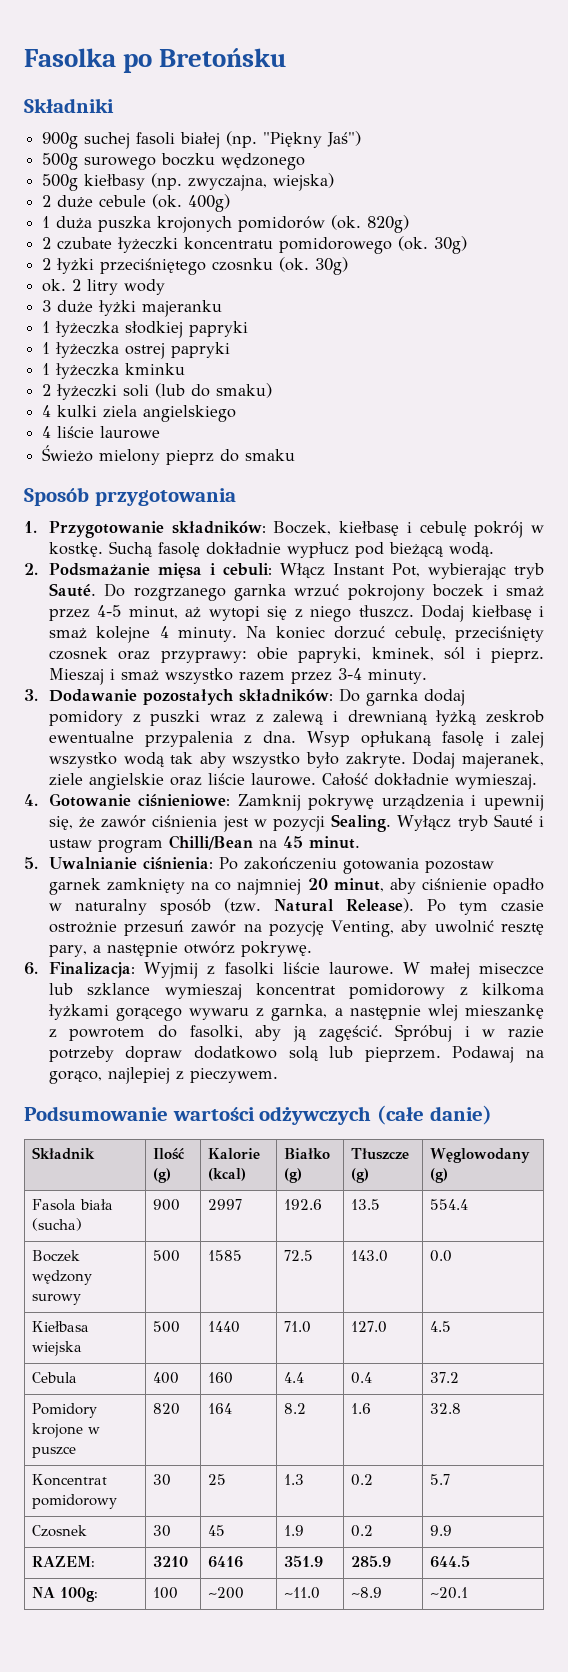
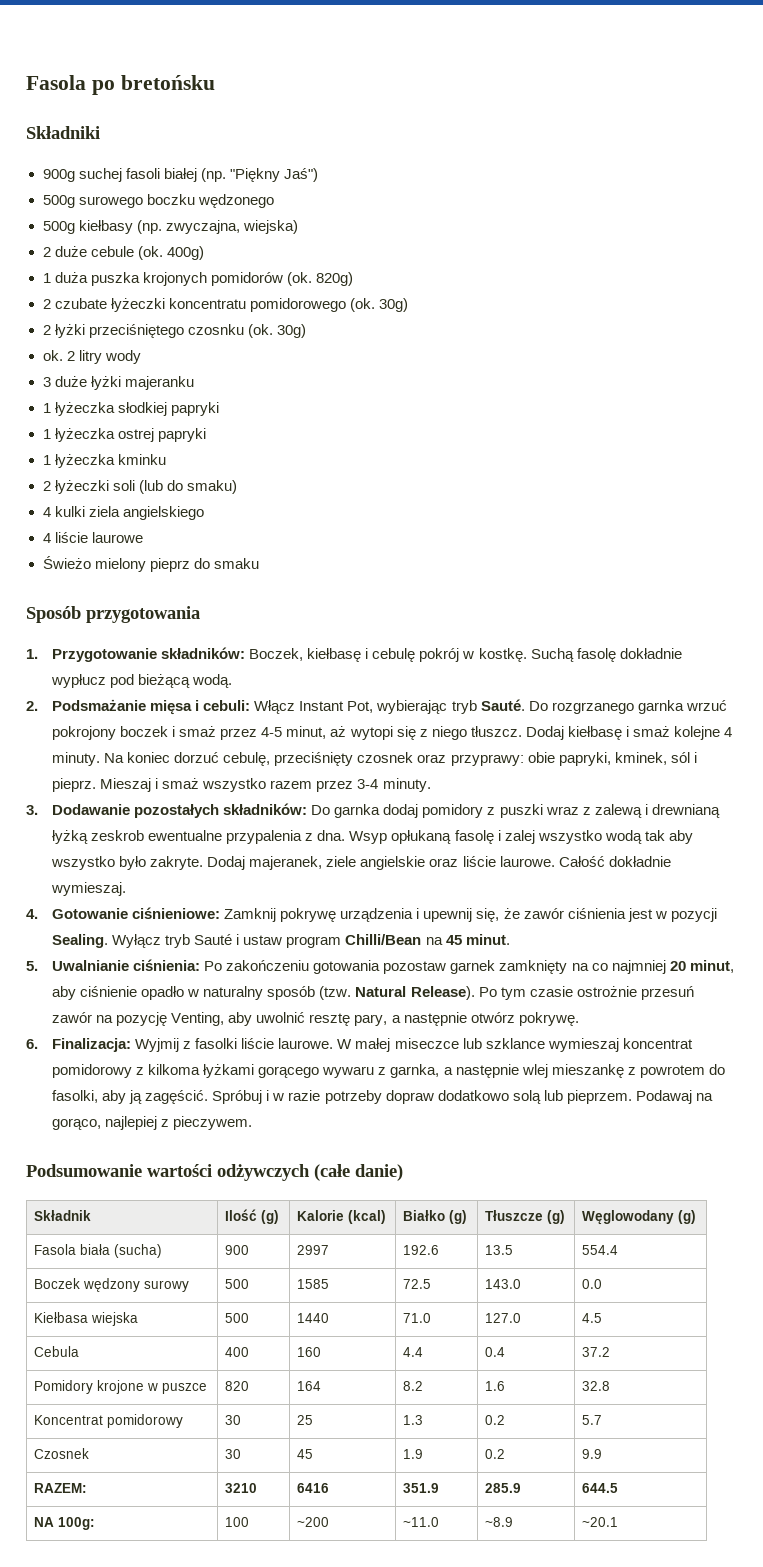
[24,48,287,73] Fasolka po Bretońsku -> [26,75,215,95] Fasola po bretońsku

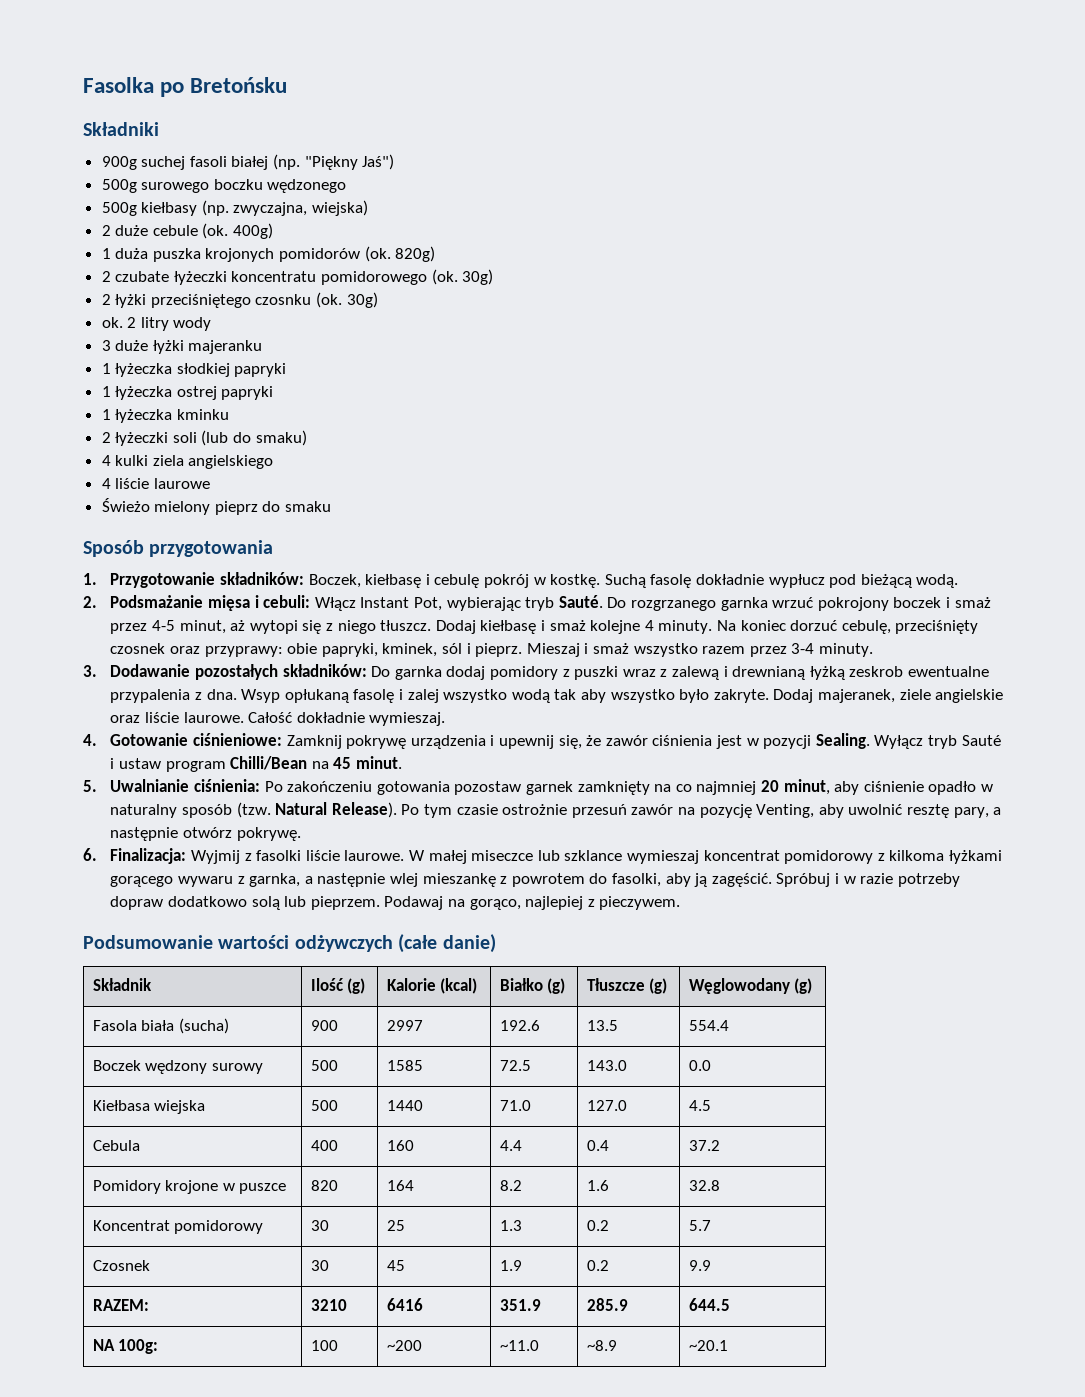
[26,75,215,95] Fasola po bretońsku -> [83,77,288,97] Fasolka po Bretońsku

